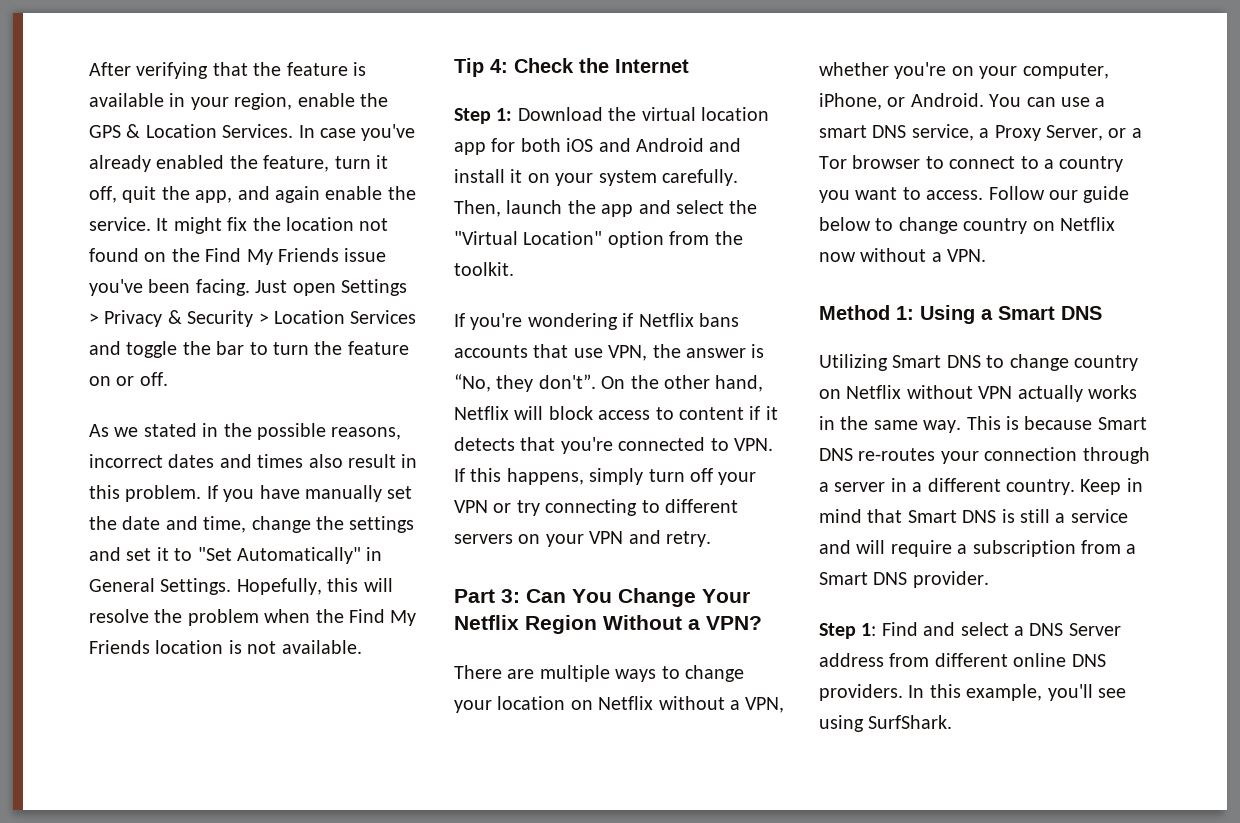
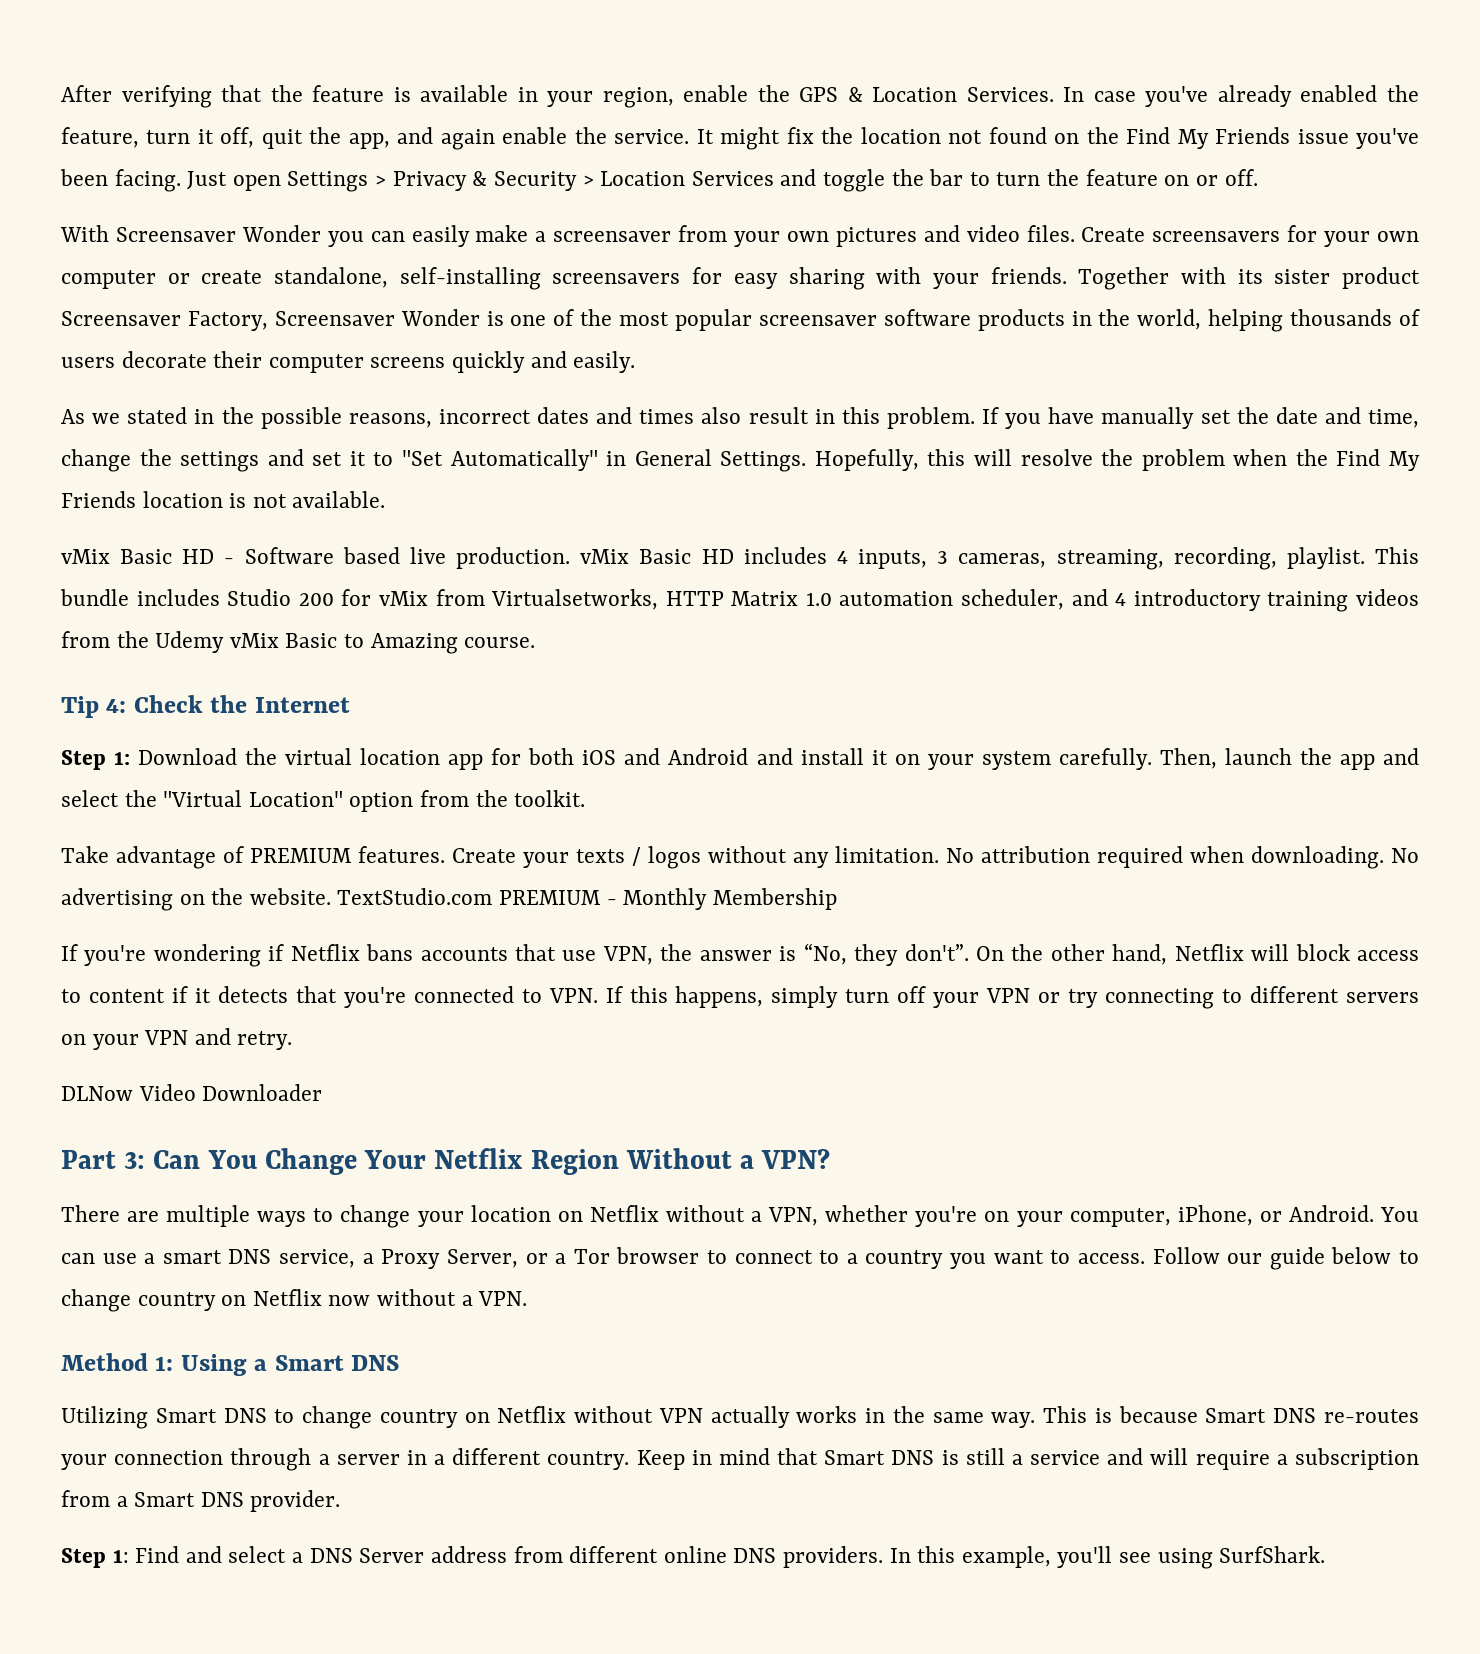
(168, 379) none -> [60,225,1419,247] [61,267,1420,290] [61,309,1421,332] [61,351,636,373] // With Screensaver Wonder you can easily make a screensaver from your own pictures and video files. Create screensavers for your own computer or create standalone, self-installing screensavers for easy sharing with your friends. Together with its sister product Screensaver Factory, Screensaver Wonder is one of the most popular screensaver software products in the world, helping thousands of users decorate their computer screens quickly and easily.
(362, 647) none -> [61,547,1419,570] [60,589,1419,612] [61,631,536,654] // vMix Basic HD - Software based live production. vMix Basic HD includes 4 inputs, 3 cameras, streaming, recording, playlist. This bundle includes Studio 200 for vMix from Virtualsetworks, HTTP Matrix 1.0 automation scheduler, and 4 introductory training videos from the Udemy vMix Basic to Amazing course.
(514, 269) none -> [61,846,1419,869] [61,888,837,911] // Take advantage of PREMIUM features. Create your texts / logos without any limitation. No attribution required when downloading. No advertising on the website. TextStudio.com PREMIUM - Monthly Membership
(711, 539) none -> [61,1084,323,1101] // DLNow Video Downloader

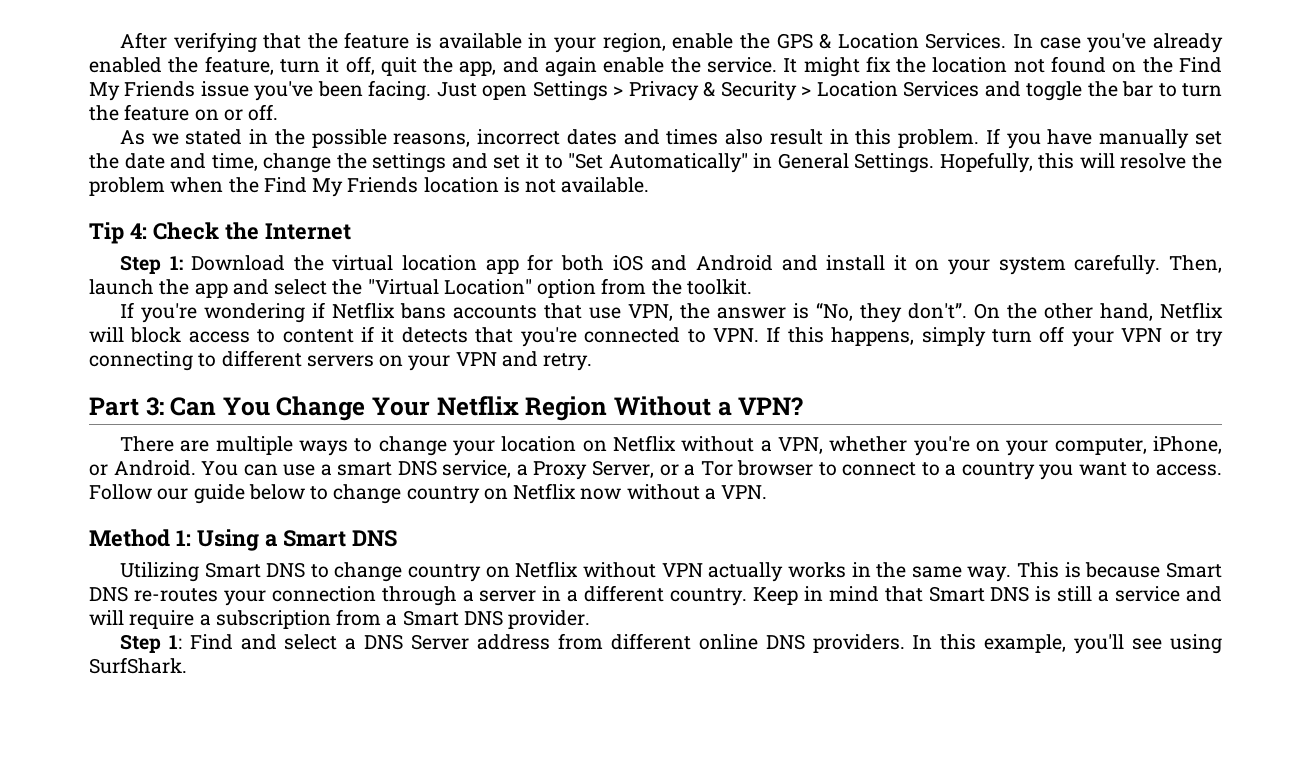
[60,225,1419,247] [61,267,1420,290] [61,309,1421,332] [61,351,636,373] // With Screensaver Wonder you can easily make a screensaver from your own pictures and video files. Create screensavers for your own computer or create standalone, self-installing screensavers for easy sharing with your friends. Together with its sister product Screensaver Factory, Screensaver Wonder is one of the most popular screensaver software products in the world, helping thousands of users decorate their computer screens quickly and easily. -> (279, 112) none
[61,547,1419,570] [60,589,1419,612] [61,631,536,654] // vMix Basic HD - Software based live production. vMix Basic HD includes 4 inputs, 3 cameras, streaming, recording, playlist. This bundle includes Studio 200 for vMix from Virtualsetworks, HTTP Matrix 1.0 automation scheduler, and 4 introductory training videos from the Udemy vMix Basic to Amazing course. -> (650, 185) none
[61,846,1419,869] [61,888,837,911] // Take advantage of PREMIUM features. Create your texts / logos without any limitation. No attribution required when downloading. No advertising on the website. TextStudio.com PREMIUM - Monthly Membership -> (752, 287) none
[61,1084,323,1101] // DLNow Video Downloader -> (593, 362) none

